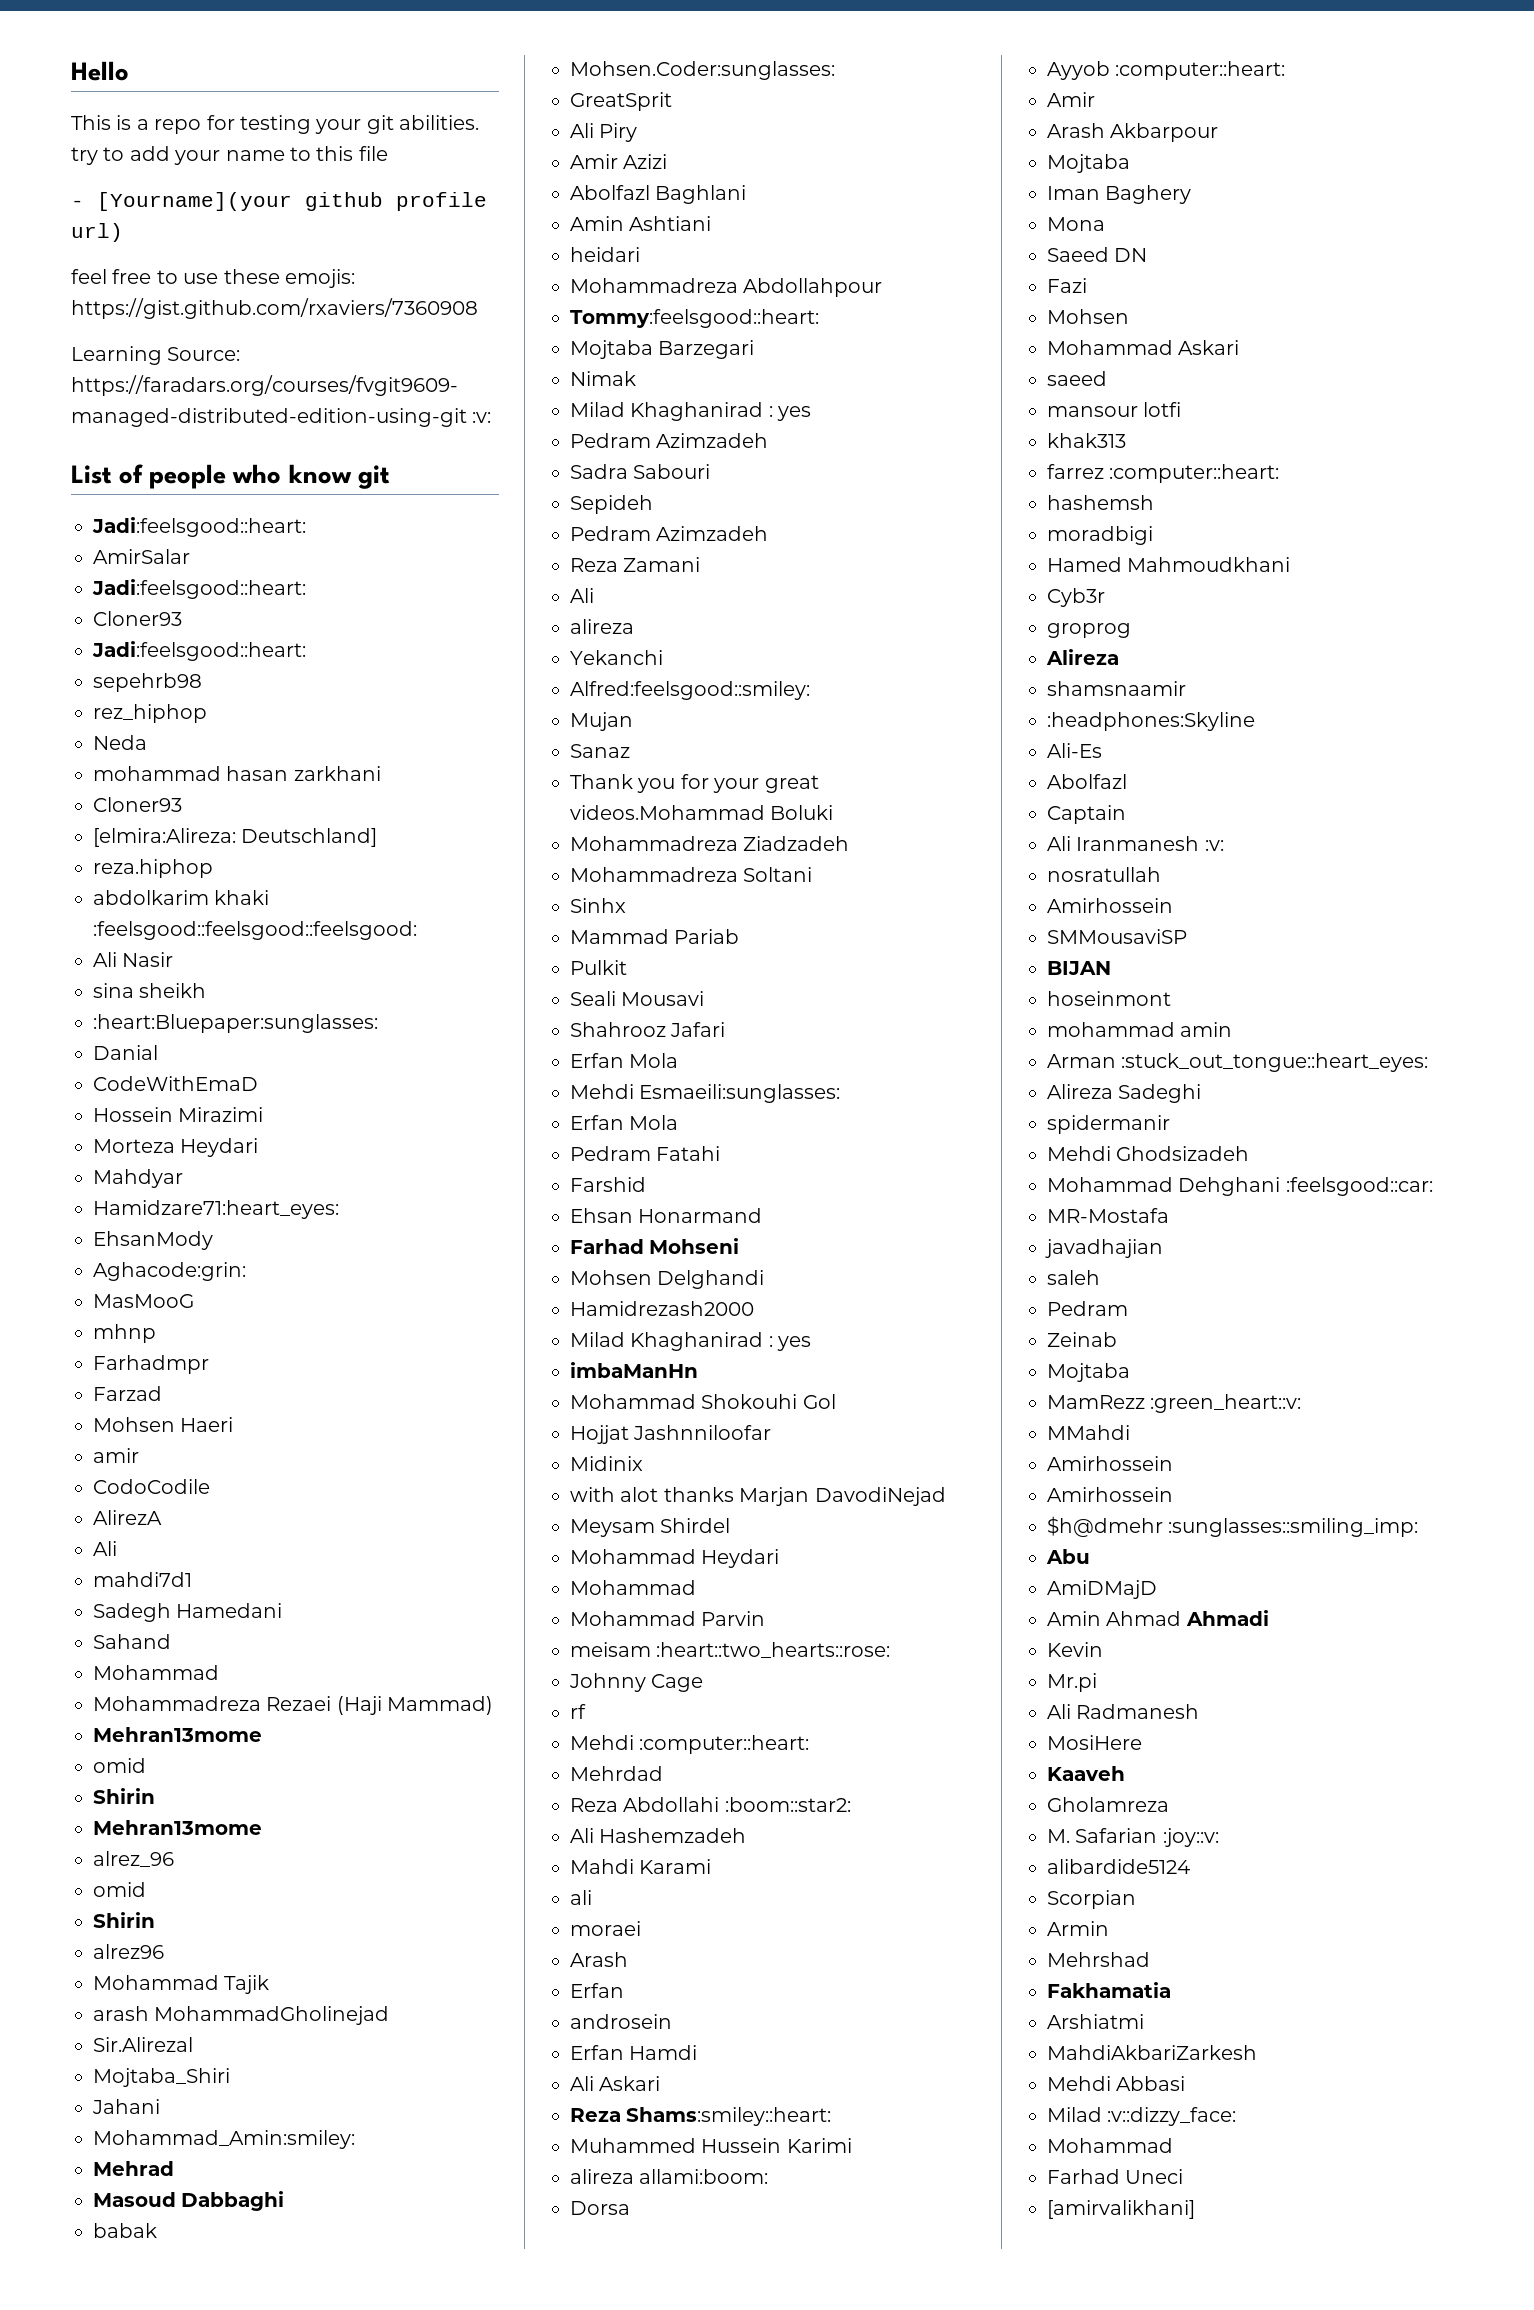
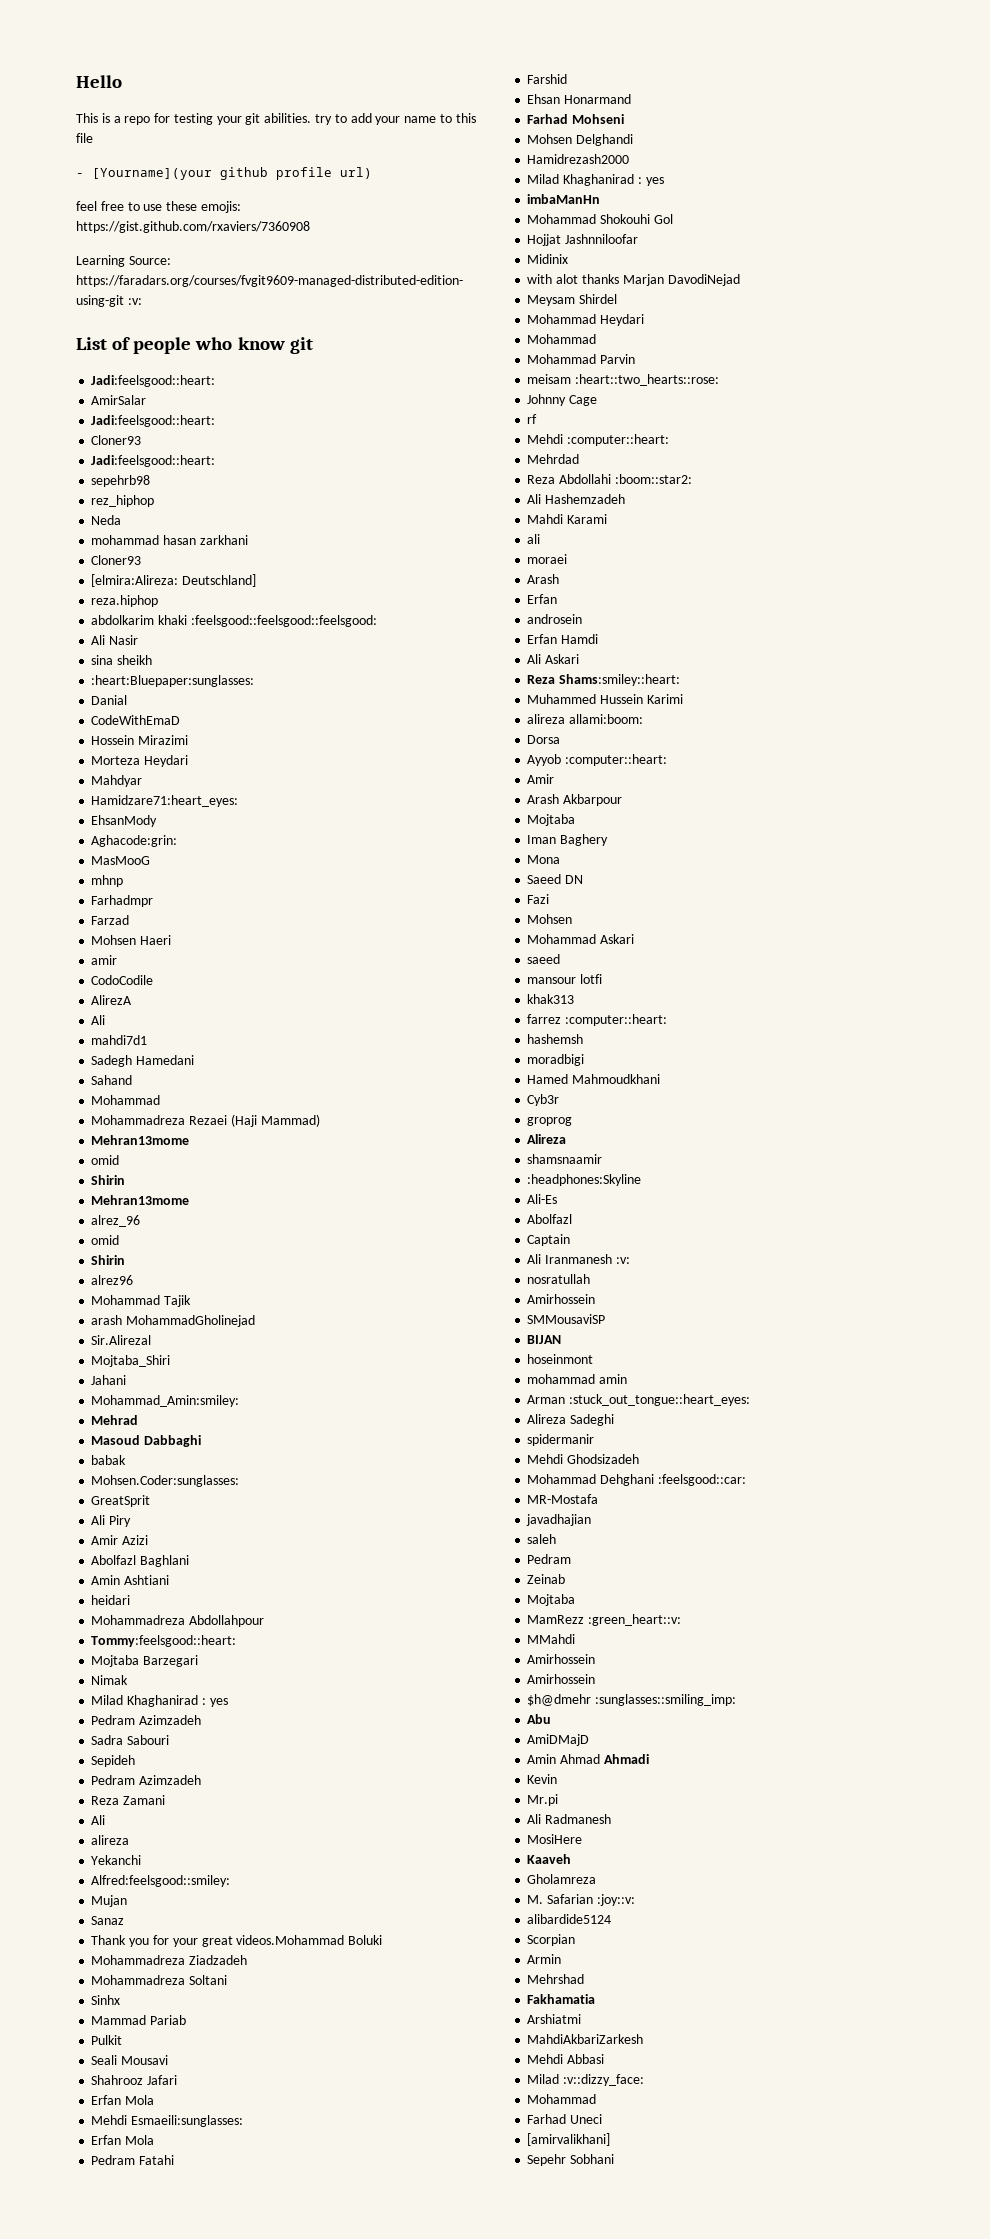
(1195, 2209) none -> [527,2154,615,2166] // Sepehr Sobhani

